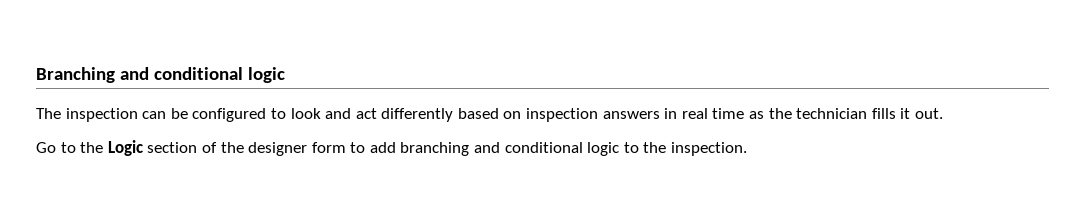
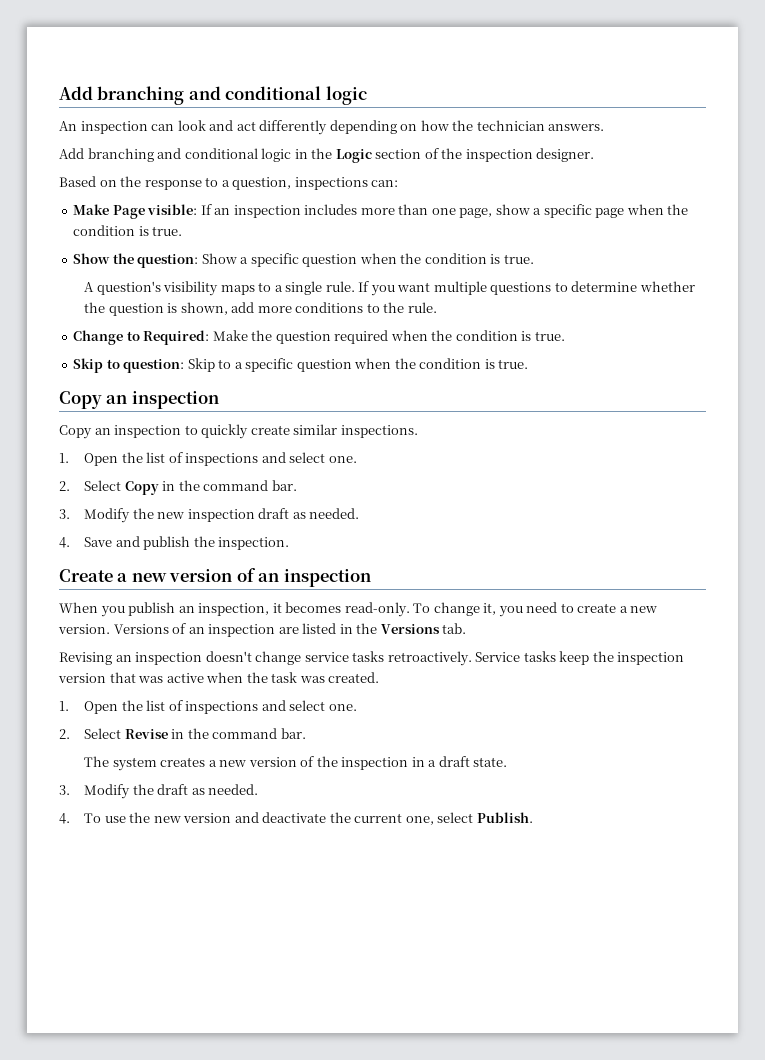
[36,67,115,83] Branching -> [59,86,185,105] Add branching
[36,108,61,119] The -> [59,121,77,131] An
[170,108,286,122] be configured to -> (175, 127) none
[457,108,943,122] [36,142,76,153] based on inspection answers in real time as the technician fills it out. // Go to -> [329,120,605,134] [59,148,308,162] depending on how the technician answers. // Add branching and conditional logic in
[248,142,748,156] designer form to add branching and conditional logic to the inspection. -> [465,148,595,162] [59,176,399,190] [73,204,689,219] [73,225,183,236] [73,253,534,268] [84,281,695,296] [84,302,437,316] [73,330,565,345] [73,358,529,373] [59,391,219,409] [59,424,418,439] [59,452,357,466] [59,480,297,495] [59,508,360,523] [59,536,290,550] [59,568,371,587] [59,602,658,617] [58,623,467,637] [59,651,685,666] [58,672,380,683] [59,700,357,714] [59,728,306,739] [84,756,508,771] [59,784,259,799] [59,812,533,825] inspection designer. // Based on the response to a question, inspections can: // Make Page visible: If an inspection includes more than one page, show a specific page when the condition is true. // Show the question: Show a specific question when the condition is true. // A question's visibility maps to a single rule. If you want multiple questions to determine whether the question is shown, add more conditions to the rule. // Change to Required: Make the question required when the condition is true. // Skip to question: Skip to a specific question when the condition is true. // Copy an inspection // Copy an inspection to quickly create similar inspections. // 1. Open the list of inspections and select one. // 2. Select Copy in the command bar. // 3. Modify the new inspection draft as needed. // 4. Save and publish the inspection. // Create a new version of an inspection // When you publish an inspection, it becomes read-only. To change it, you need to create a new version. Versions of an inspection are listed in the Versions tab. // Revising an inspection doesn't change service tasks retroactively. Service tasks keep the inspection version that was active when the task was created. // 1. Open the list of inspections and select one. // 2. Select Revise in the command bar. // The system creates a new version of the inspection in a draft state. // 3. Modify the draft as needed. // 4. To use the new version and deactivate the current one, select Publish.

